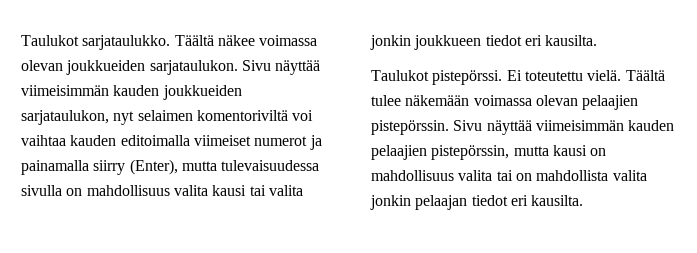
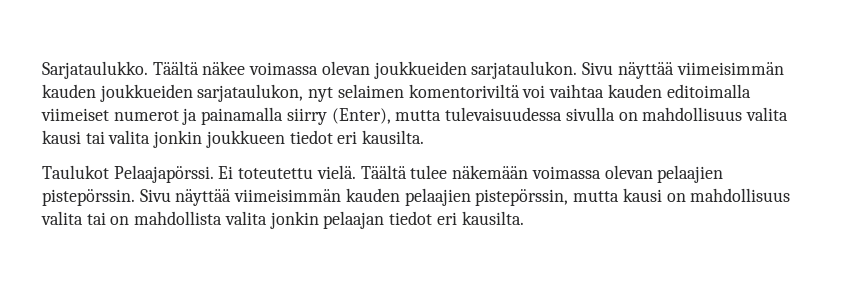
[21,35,171,50] Taulukot sarjataulukko. -> [42,61,148,79] Sarjataulukko.
[432,70,503,85] pistepörssi. -> [113,165,214,183] Pelaajapörssi.

